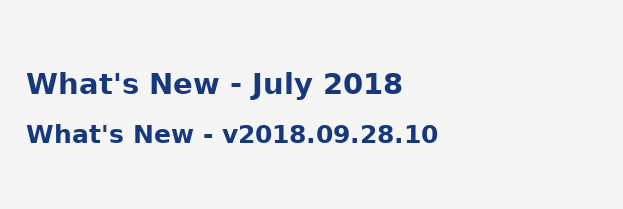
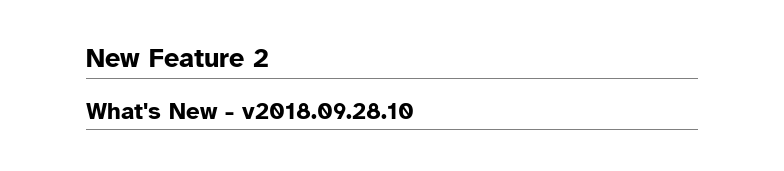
[26,72,403,100] What's New - July 2018 -> [86,49,269,67] New Feature 2

